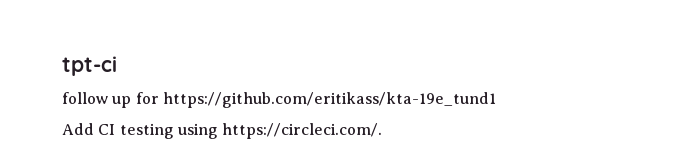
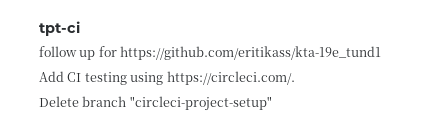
(383, 131) none -> [39,96,272,111] // Delete branch "circleci-project-setup"

